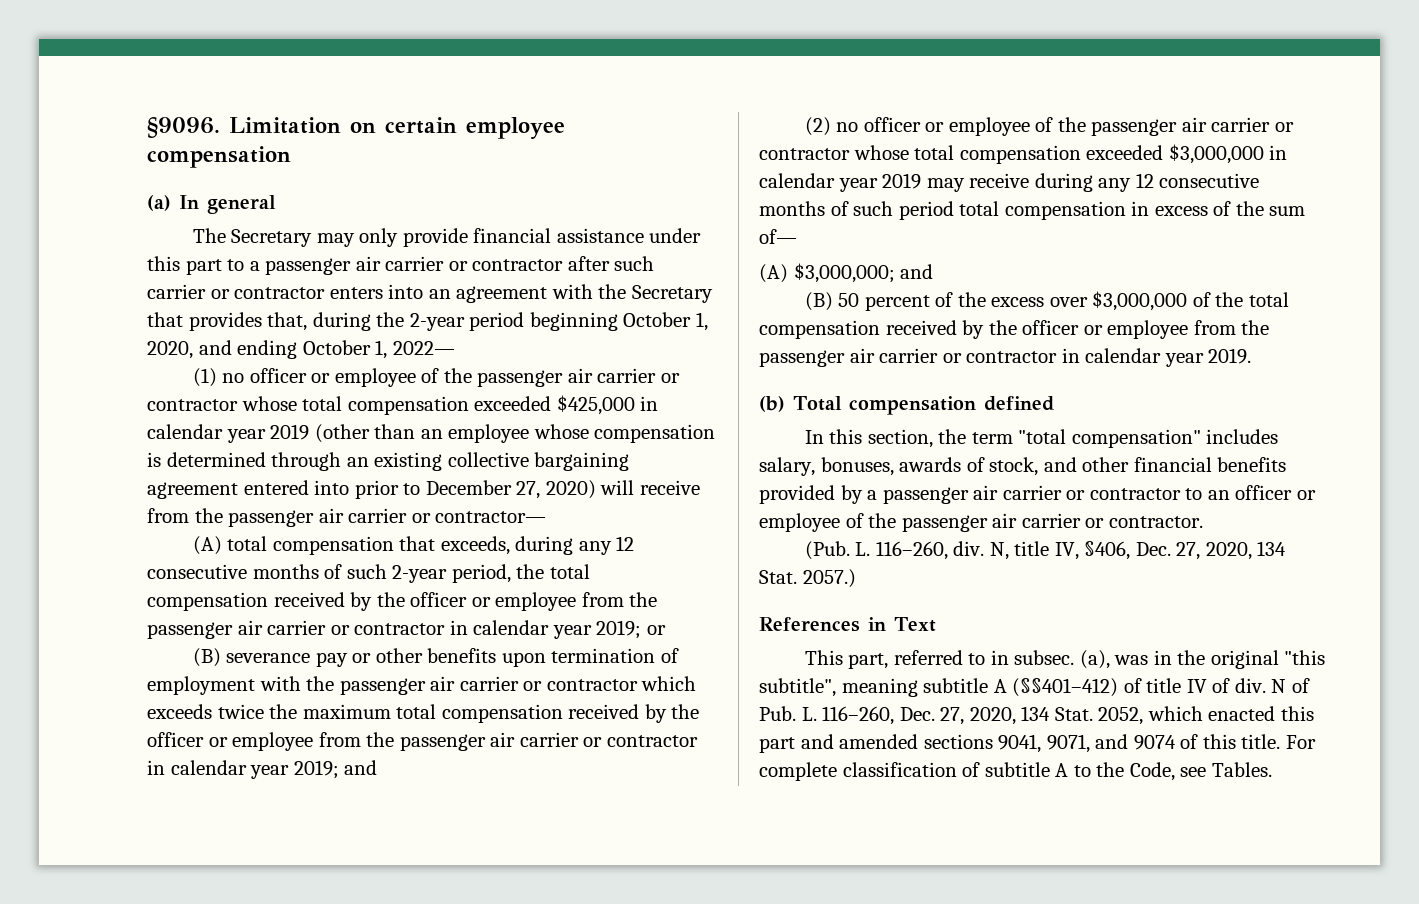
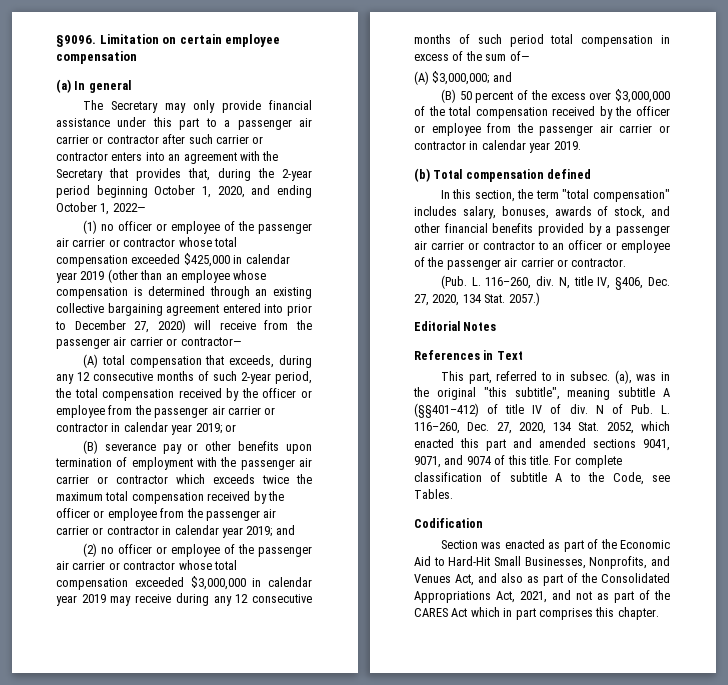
(856, 578) none -> [414,321,497,331] // Editorial Notes
(1272, 769) none -> [414,518,483,528] [440,539,670,552] [414,556,670,569] [414,573,670,586] [414,590,670,603] [414,607,659,620] // Codification // Section was enacted as part of the Economic Aid to Hard-Hit Small Businesses, Nonprofits, and Venues Act, and also as part of the Consolidated Appropriations Act, 2021, and not as part of the CARES Act which in part comprises this chapter.

